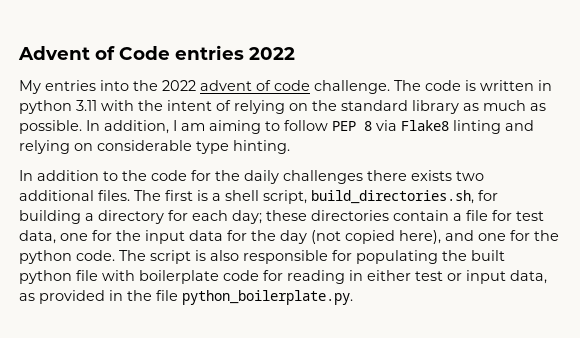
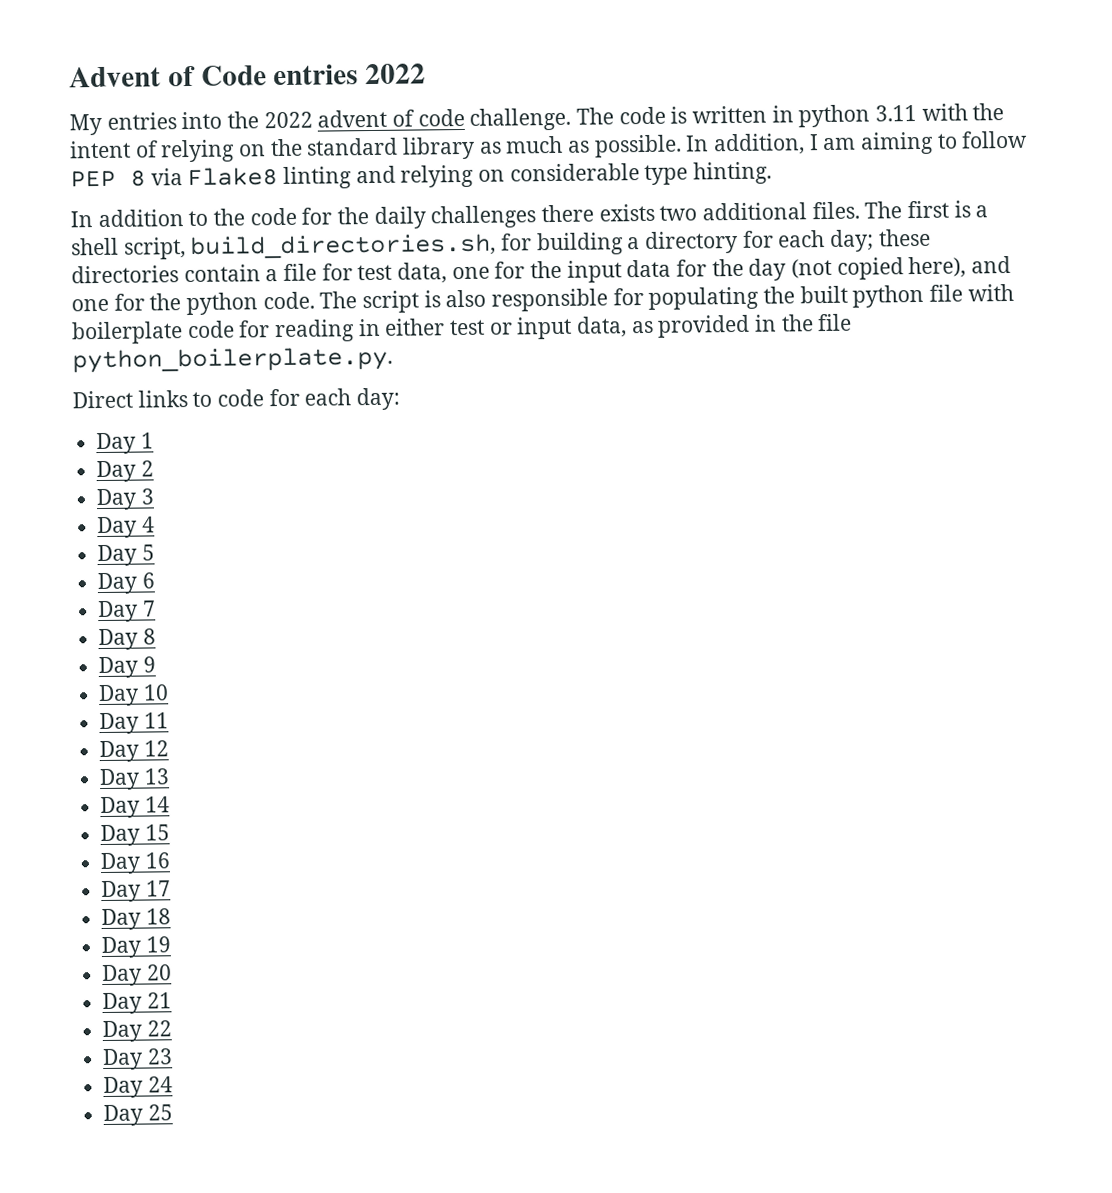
(353, 297) none -> [72,387,401,411] [96,432,154,455] [96,460,154,483] [96,488,154,511] [97,516,155,539] [97,544,155,567] [97,572,155,595] [98,600,156,623] [98,628,156,651] [98,656,156,679] [98,684,169,707] [99,712,169,735] [99,740,169,763] [99,768,170,791] [100,796,170,819] [100,824,170,847] [100,852,170,875] [101,880,171,903] [101,908,171,931] [101,936,171,959] [102,964,172,987] [102,992,172,1015] [102,1020,172,1043] [102,1048,173,1071] [103,1076,173,1099] [103,1104,173,1127] // Direct links to code for each day: // Day 1 // Day 2 // Day 3 // Day 4 // Day 5 // Day 6 // Day 7 // Day 8 // Day 9 // Day 10 // Day 11 // Day 12 // Day 13 // Day 14 // Day 15 // Day 16 // Day 17 // Day 18 // Day 19 // Day 20 // Day 21 // Day 22 // Day 23 // Day 24 // Day 25

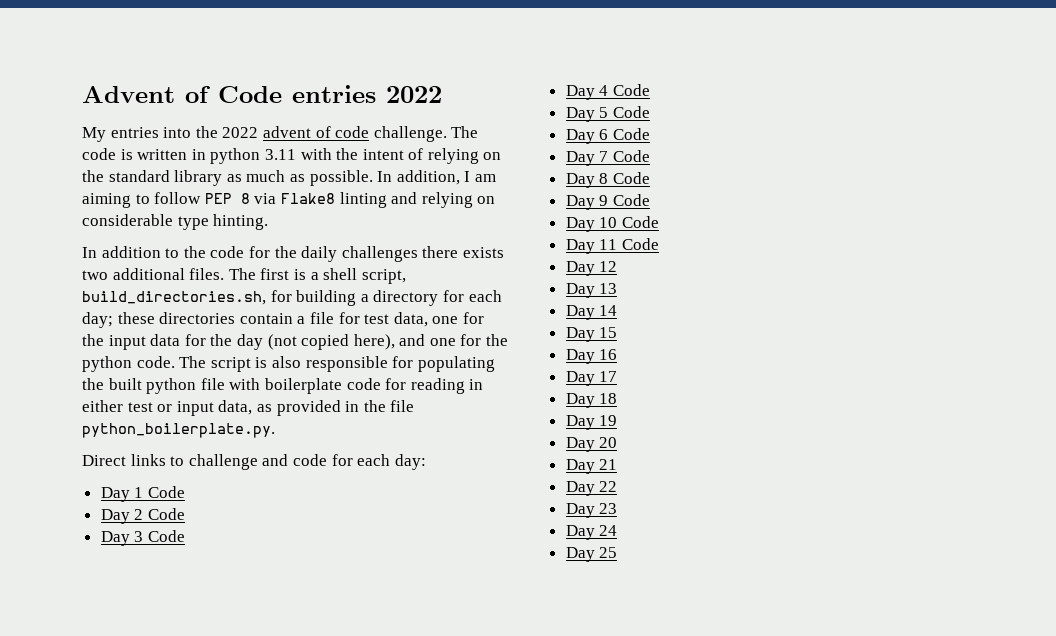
(213, 399) none -> [188,454,289,470] challenge and
(154, 440) none -> [147,486,185,498] Code
(154, 468) none -> [147,508,185,520] Code
(154, 496) none -> [147,530,185,542] Code
(155, 524) none -> [612,84,650,96] Code
(155, 552) none -> [612,106,650,118] Code
(155, 580) none -> [612,128,650,140] Code
(156, 608) none -> [612,150,650,162] Code
(156, 636) none -> [612,172,650,184] Code
(156, 664) none -> [612,194,650,206] Code
(169, 692) none -> [621,216,659,228] Code
(169, 720) none -> [621,238,659,250] Code

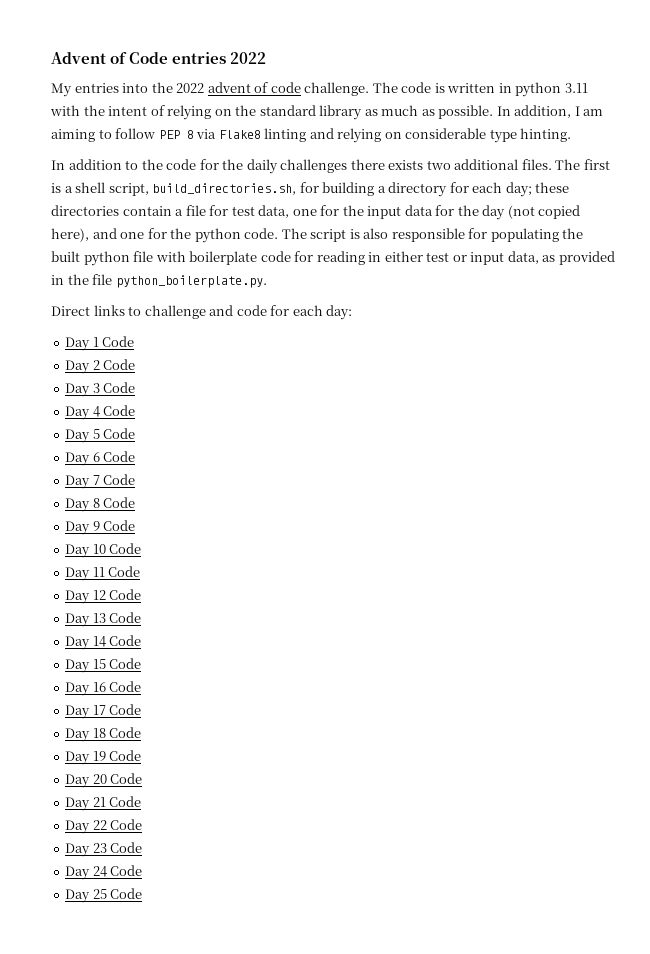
(618, 266) none -> [109,589,142,600] Code
(618, 288) none -> [109,612,142,623] Code
(618, 310) none -> [109,635,142,646] Code
(618, 332) none -> [109,658,142,669] Code
(618, 354) none -> [109,681,142,692] Code
(618, 376) none -> [109,704,142,715] Code
(618, 398) none -> [109,727,142,738] Code
(618, 420) none -> [109,750,142,761] Code
(618, 442) none -> [110,773,143,784] Code
(618, 464) none -> [109,796,142,807] Code
(618, 486) none -> [110,819,143,830] Code
(618, 508) none -> [110,842,143,853] Code
(618, 530) none -> [110,865,143,876] Code
(618, 552) none -> [110,888,143,899] Code

